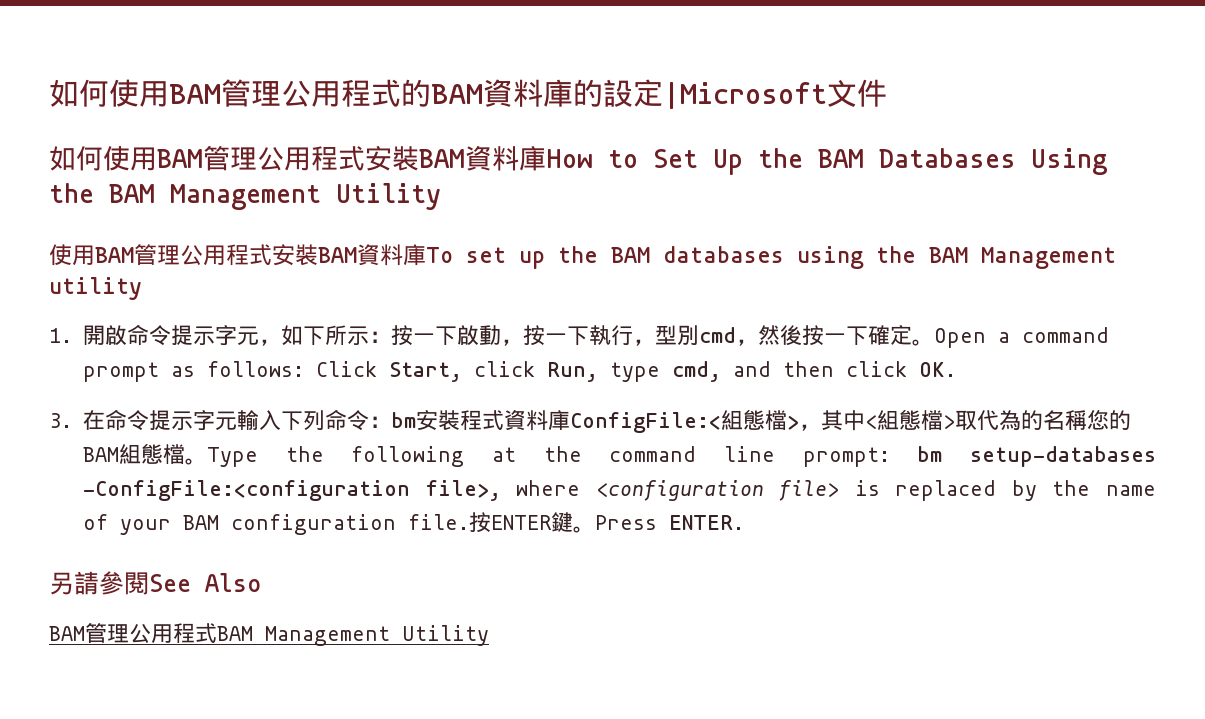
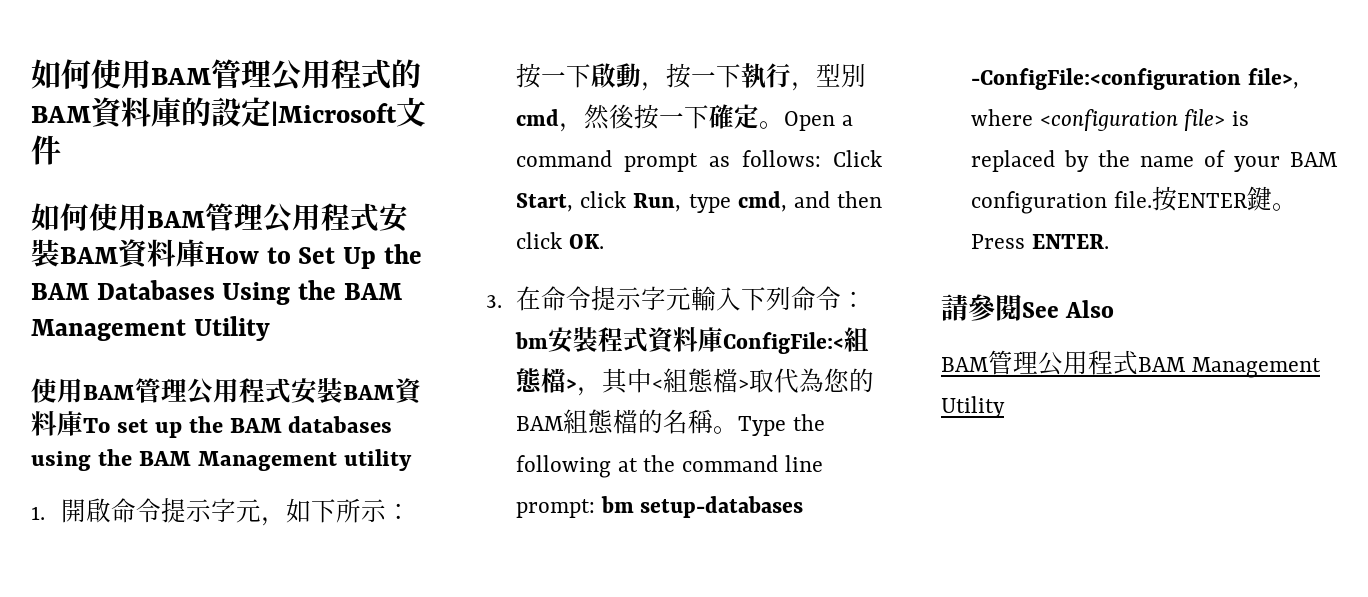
[1021,410,1088,430] 的名稱 -> (825, 380) none
(186, 454) none -> [638,409,714,434] 的名稱
[49,572,74,595] 另 -> (1109, 241) none

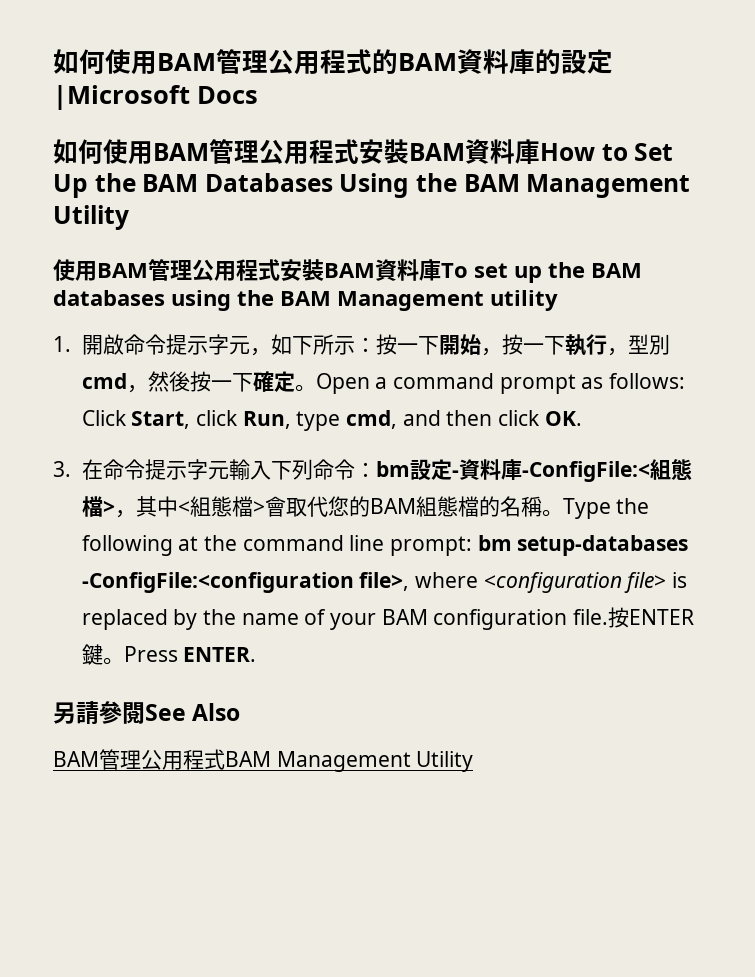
[396,97,426,127] [31,135,61,165] 文件 -> [197,86,258,104] Docs
[591,63,642,88] 啟動 -> [438,334,481,355] 開始
[548,327,845,354] 安裝程式資料庫ConfigFile:< -> [409,459,650,482] 設定-資料庫-ConfigFile:<
[749,368,825,393] 取代為 -> [264,496,328,517] 會取代
(1109, 241) none -> [53,702,76,724] 另

